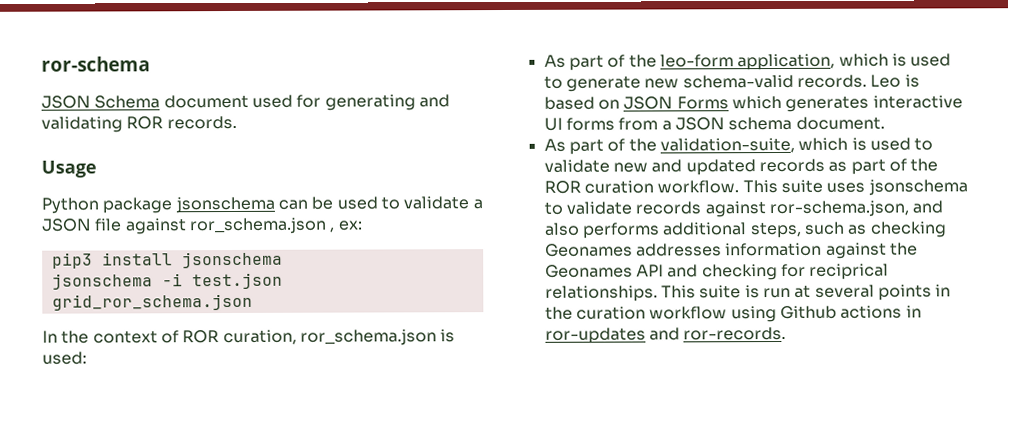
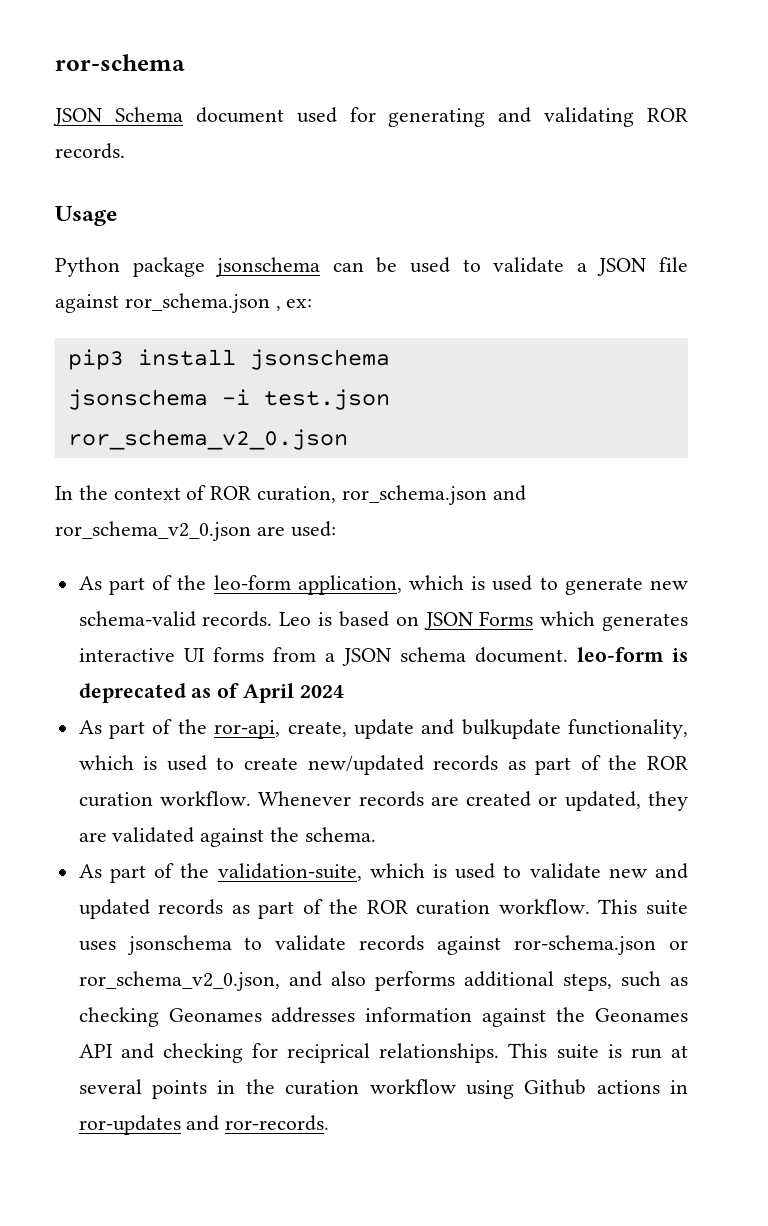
[51,293,253,311] grid_ror_schema.json -> [67,429,348,450] ror_schema_v2_0.json
[440,329,456,343] is -> [492,485,526,501] [55,521,285,541] and ror_schema_v2_0.json are
(885, 123) none -> [576,647,688,662] [78,683,344,703] [78,719,688,739] [78,755,689,775] [78,791,688,811] [78,827,376,847] leo-form is deprecated as of April 2024 // As part of the ror-api, create, update and bulkupdate functionality, which is used to create new/updated records as part of the ROR curation workflow. Whenever records are created or updated, they are validated against the schema.
[768,200,909,218] ror-schema.json, -> [514,935,688,955] [78,971,280,991] ror-schema.json or ror_schema_v2_0.json,

